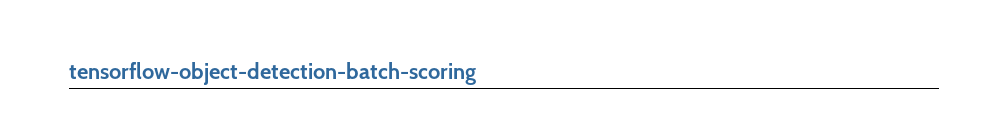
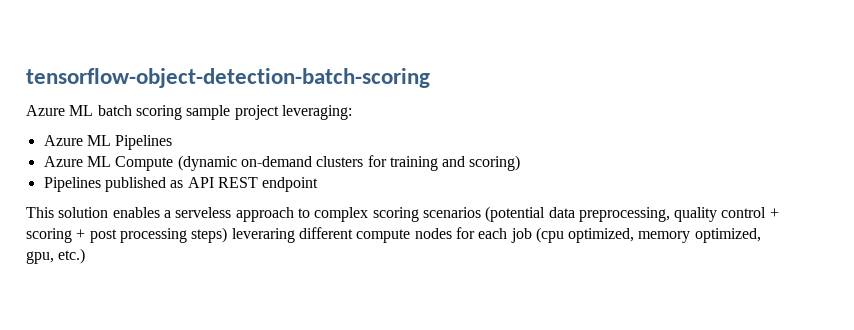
(476, 73) none -> [26,105,352,120] [43,135,173,150] [43,155,521,171] [43,177,319,192] [26,206,779,222] [26,227,761,243] [26,248,86,264] // Azure ML batch scoring sample project leveraging: // Azure ML Pipelines // Azure ML Compute (dynamic on-demand clusters for training and scoring) // Pipelines published as API REST endpoint // This solution enables a serveless approach to complex scoring scenarios (potential data preprocessing, quality control + scoring + post processing steps) leveraring different compute nodes for each job (cpu optimized, memory optimized, gpu, etc.)

